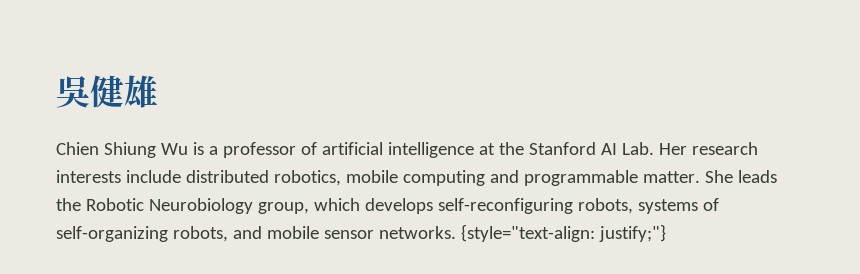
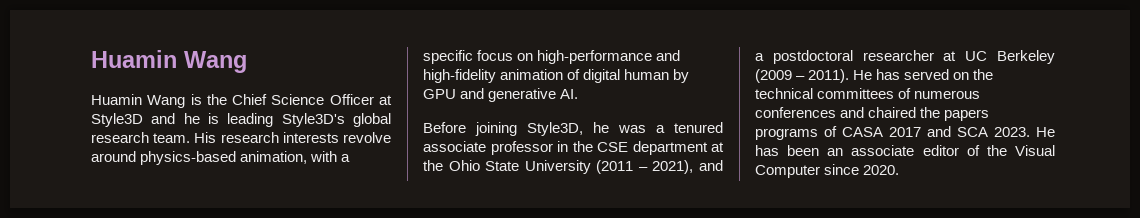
[56,75,158,108] [56,142,758,158] [56,170,777,186] [56,198,719,214] [56,224,666,242] 吳健雄 // Chien Shiung Wu is a professor of artificial intelligence at the Stanford AI Lab. Her research interests include distributed robotics, mobile computing and programmable matter. She leads the Robotic Neurobiology group, which develops self-reconfiguring robots, systems of self-organizing robots, and mobile sensor networks. {style="text-align: justify;"} -> [91,50,247,73] [91,94,392,108] [91,113,391,127] [91,132,391,143] [91,151,351,165] [423,50,681,64] [423,69,690,83] [423,88,579,102] [423,122,723,136] [423,141,724,155] [423,160,723,174] [755,50,1055,64] [755,69,994,83] [755,88,981,99] [755,107,990,121] [755,126,1055,140] [755,145,1055,156] [755,164,900,178] Huamin Wang // Huamin Wang is the Chief Science Officer at Style3D and he is leading Style3D's global research team. His research interests revolve around physics-based animation, with a specific focus on high-performance and high-fidelity animation of digital human by GPU and generative AI. // Before joining Style3D, he was a tenured associate professor in the CSE department at the Ohio State University (2011 – 2021), and a postdoctoral researcher at UC Berkeley (2009 – 2011). He has served on the technical committees of numerous conferences and chaired the papers programs of CASA 2017 and SCA 2023. He has been an associate editor of the Visual Computer since 2020.

